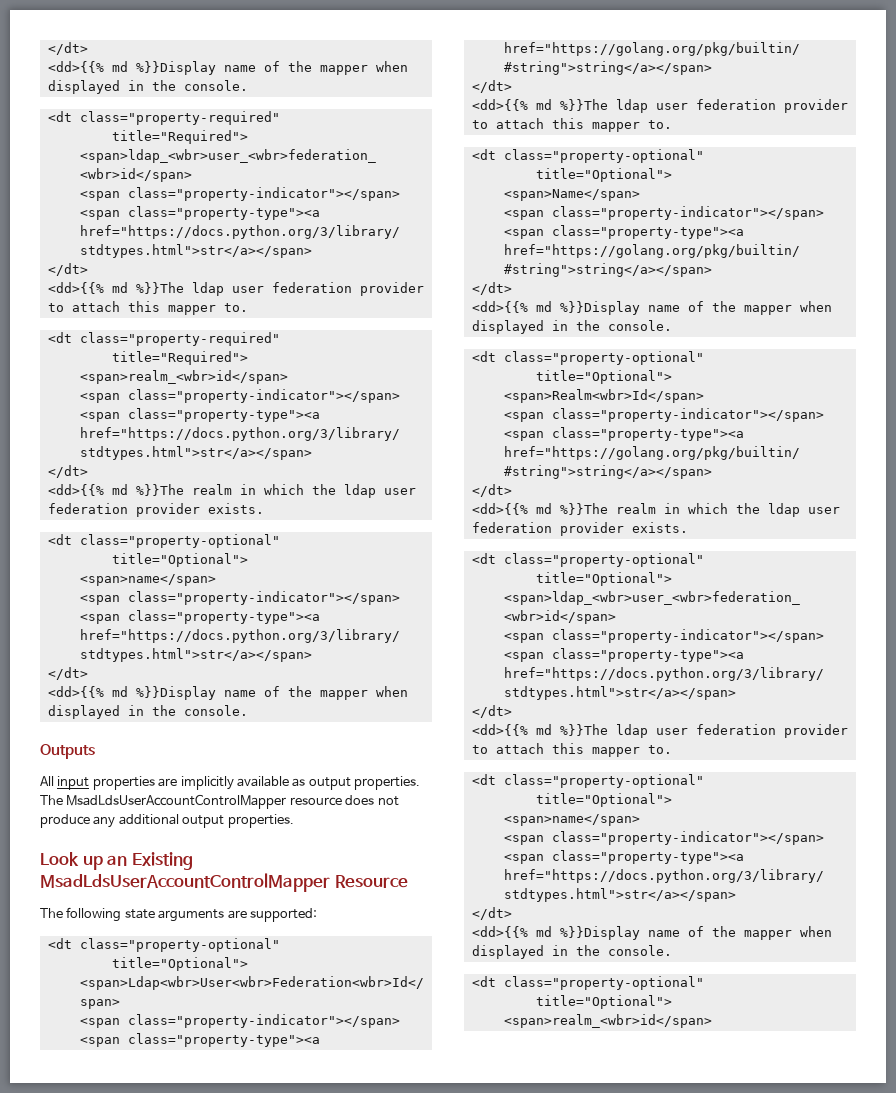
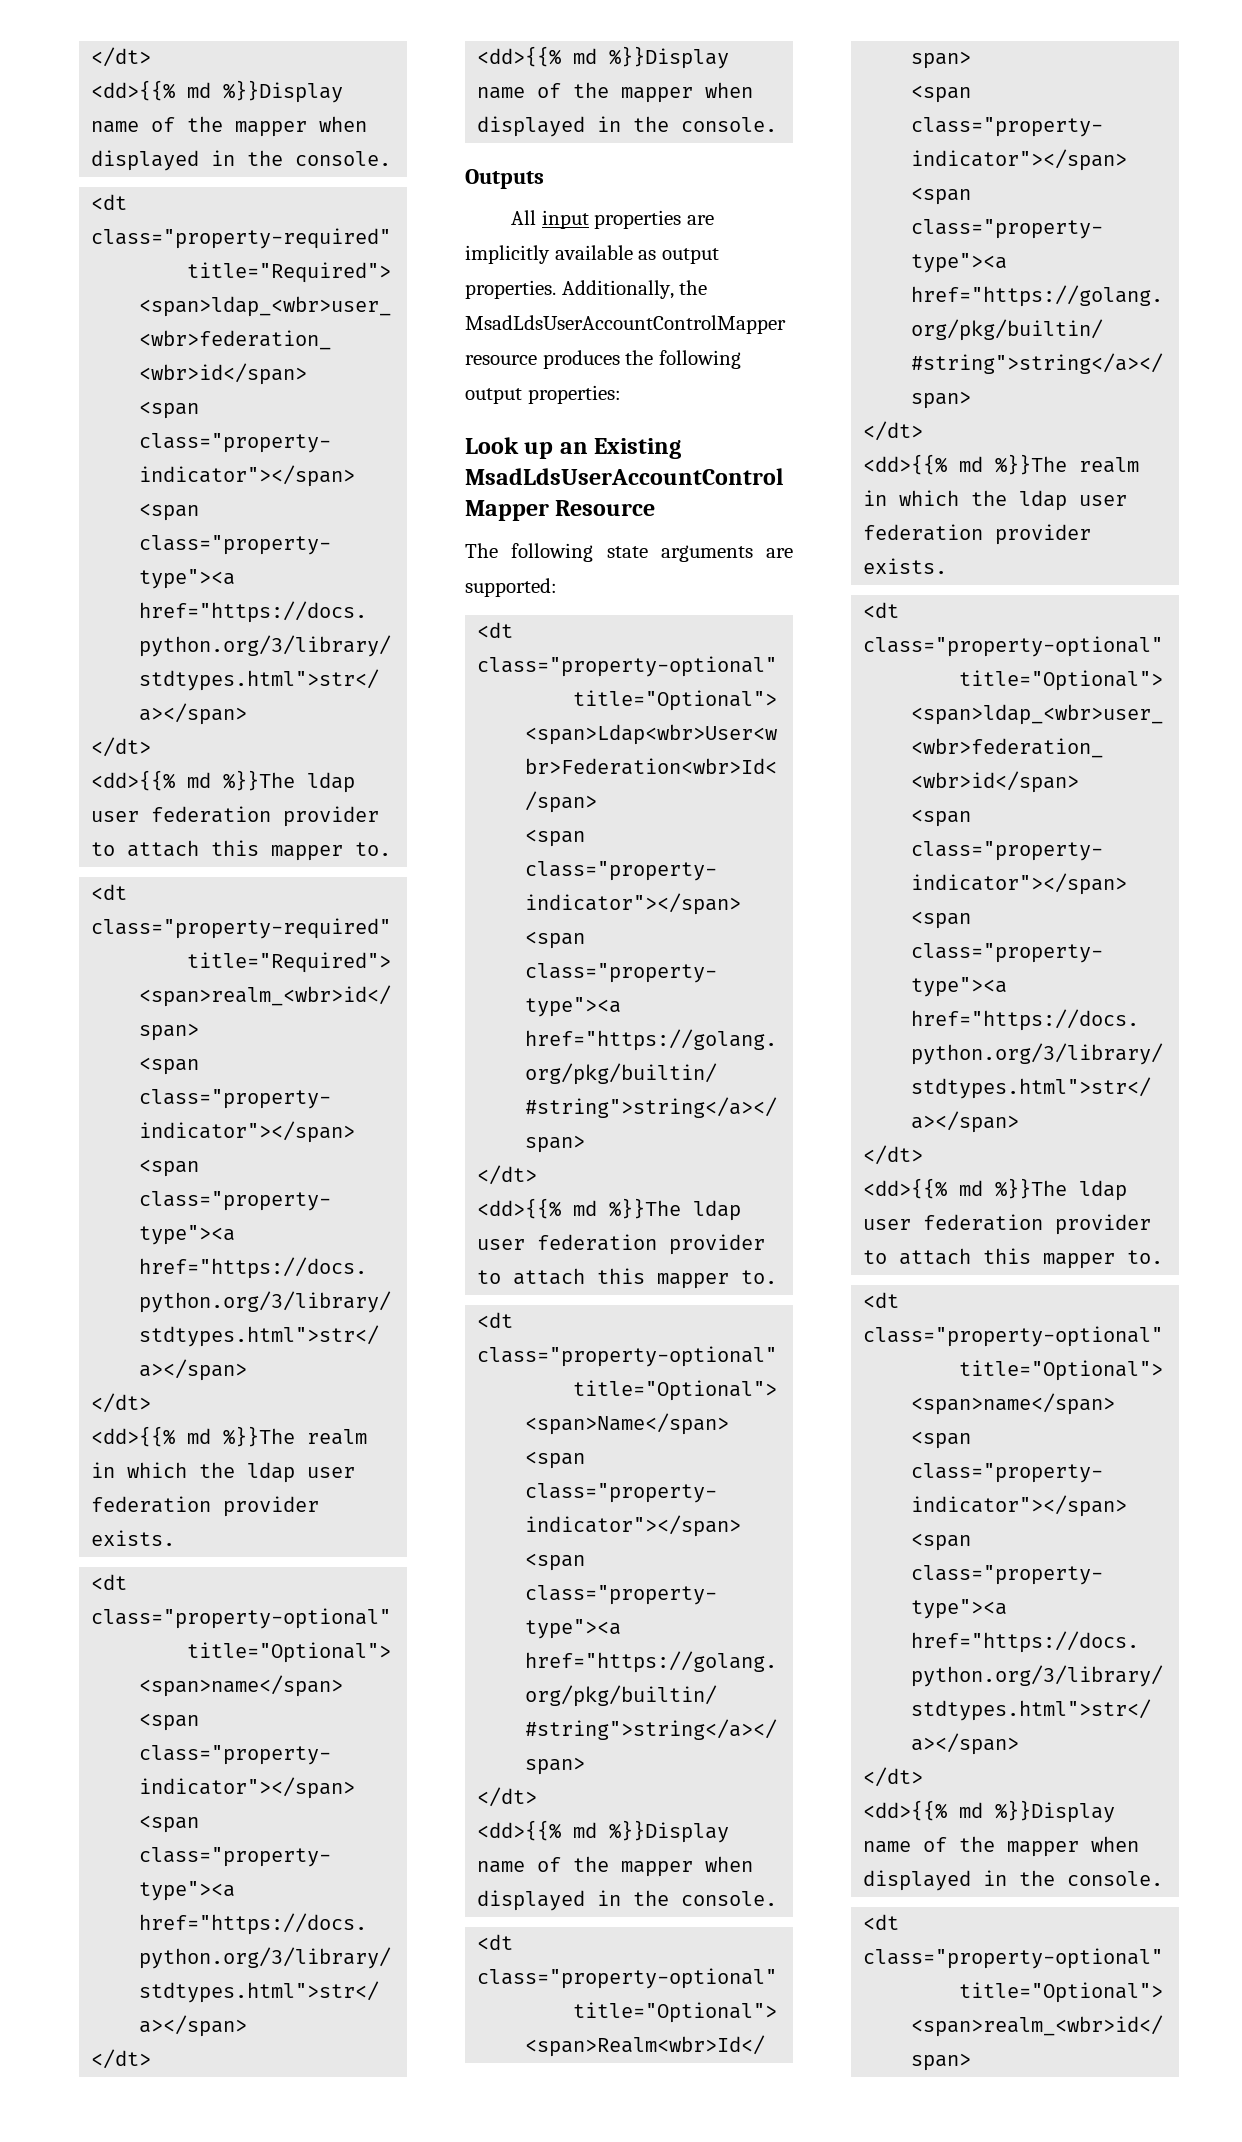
[40,794,399,809] [40,814,294,828] The MsadLdsUserAccountControlMapper resource does not produce any additional output properties. -> [561,280,708,299] [465,315,786,334] [465,350,741,369] [465,385,621,404] Additionally, the MsadLdsUserAccountControlMapper resource produces the following output properties:

